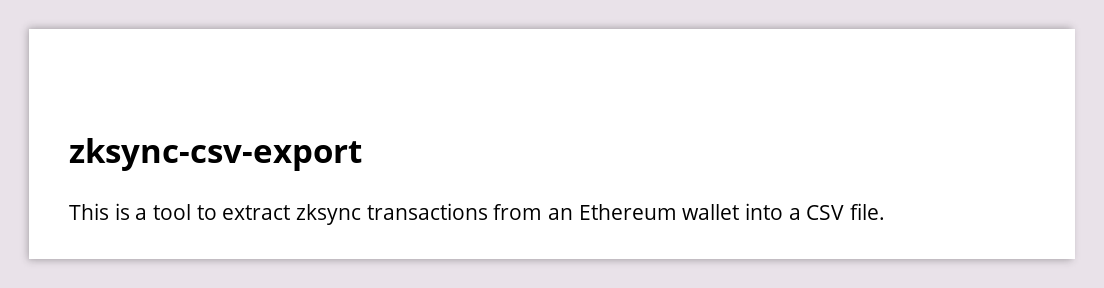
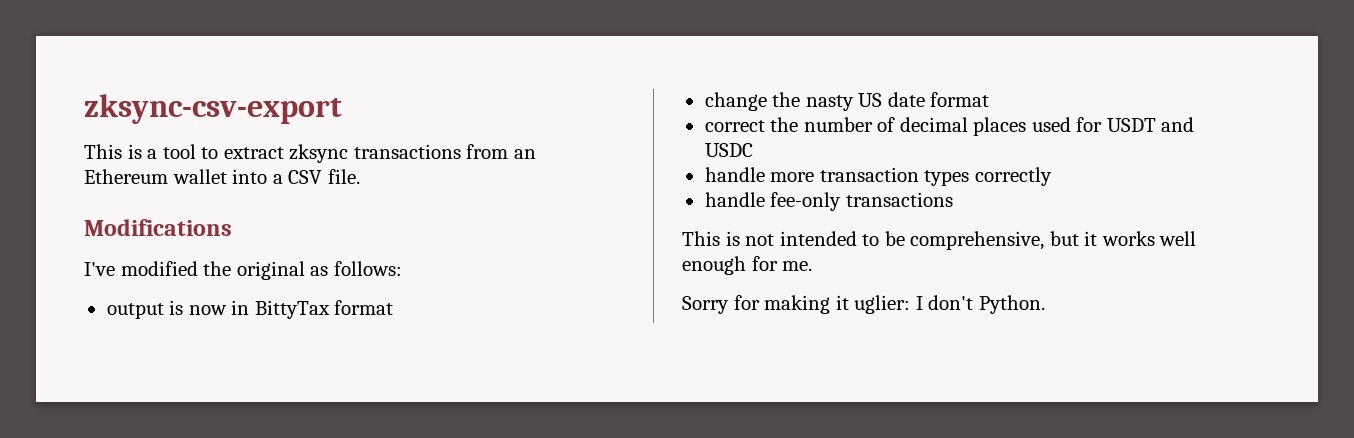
(886, 211) none -> [84,219,232,236] [84,261,402,280] [106,300,394,319] [704,92,990,111] [704,117,1195,136] [704,143,753,157] [704,167,1052,186] [704,192,953,211] [682,231,1197,250] [682,256,813,275] [682,295,1045,314] // Modifications // I've modified the original as follows: // output is now in BittyTax format // change the nasty US date format // correct the number of decimal places used for USDT and USDC // handle more transaction types correctly // handle fee-only transactions // This is not intended to be comprehensive, but it works well enough for me. // Sorry for making it uglier: I don't Python.

